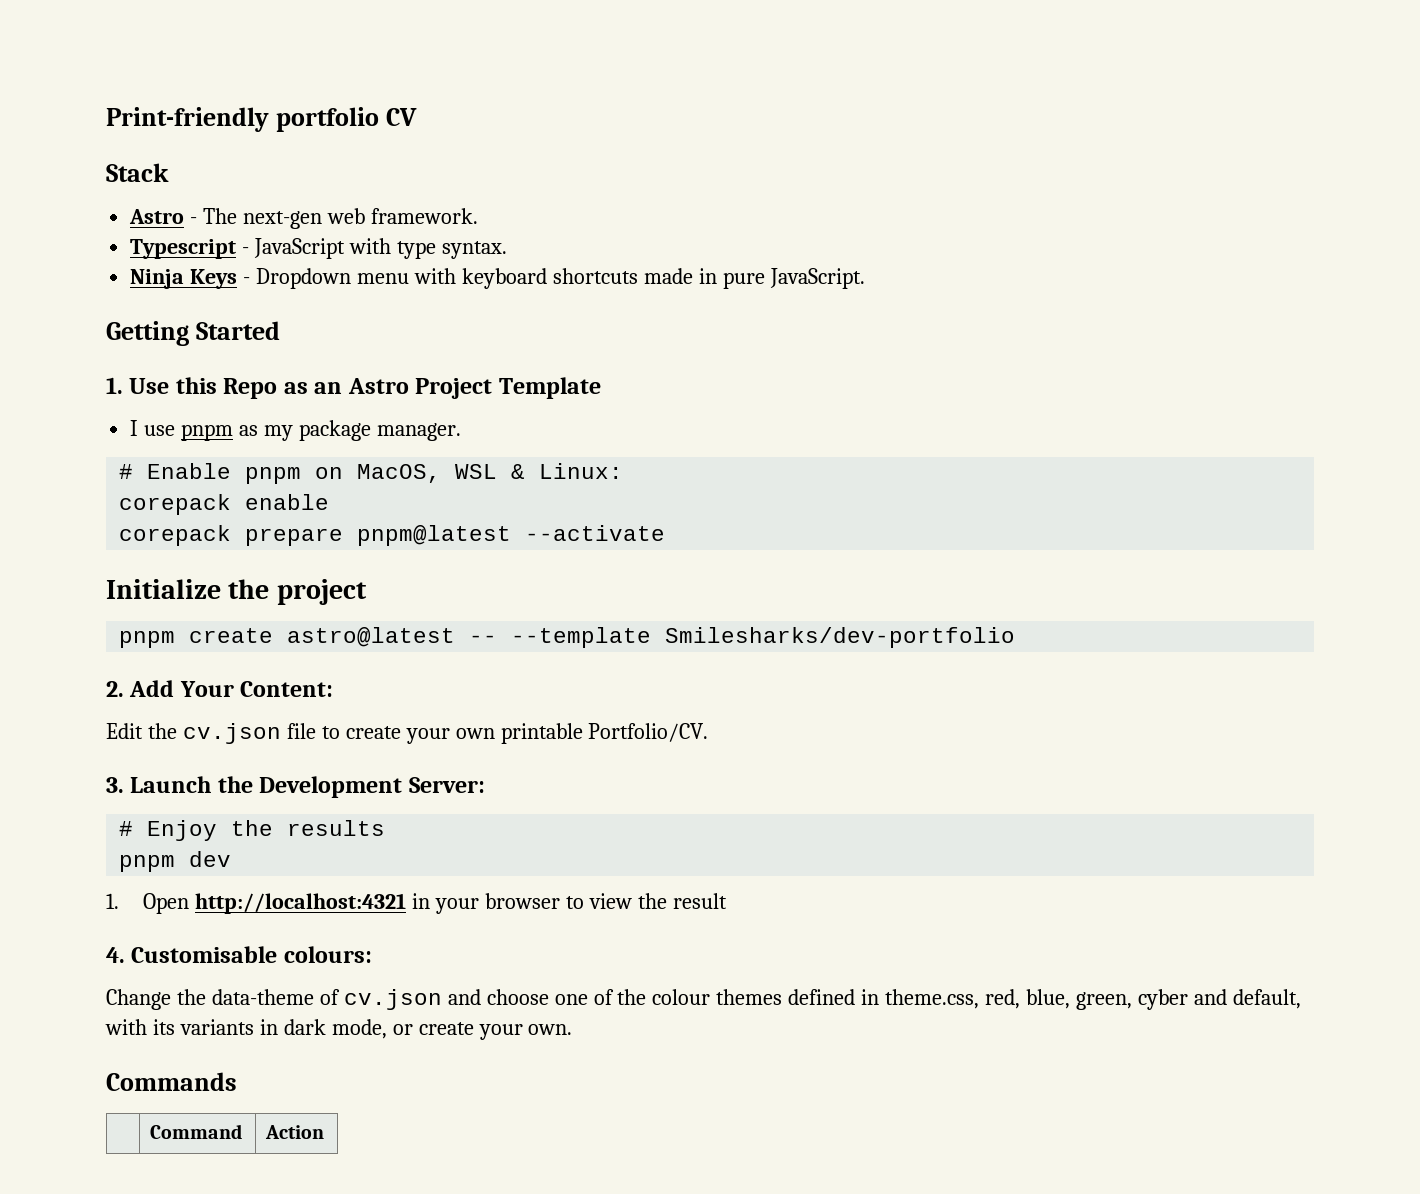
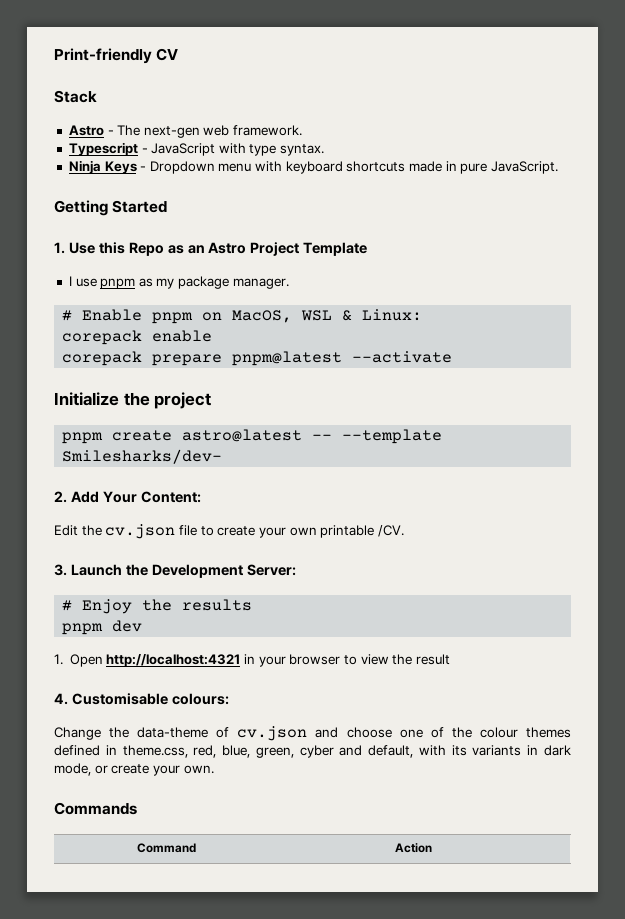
[275,107,379,132] portfolio -> (152, 56) none
[665,627,1016,648] Smilesharks/dev-portfolio -> [62,449,223,464] Smilesharks/dev-
[588,723,709,742] Portfolio/CV. -> [377,525,404,537] /CV.

